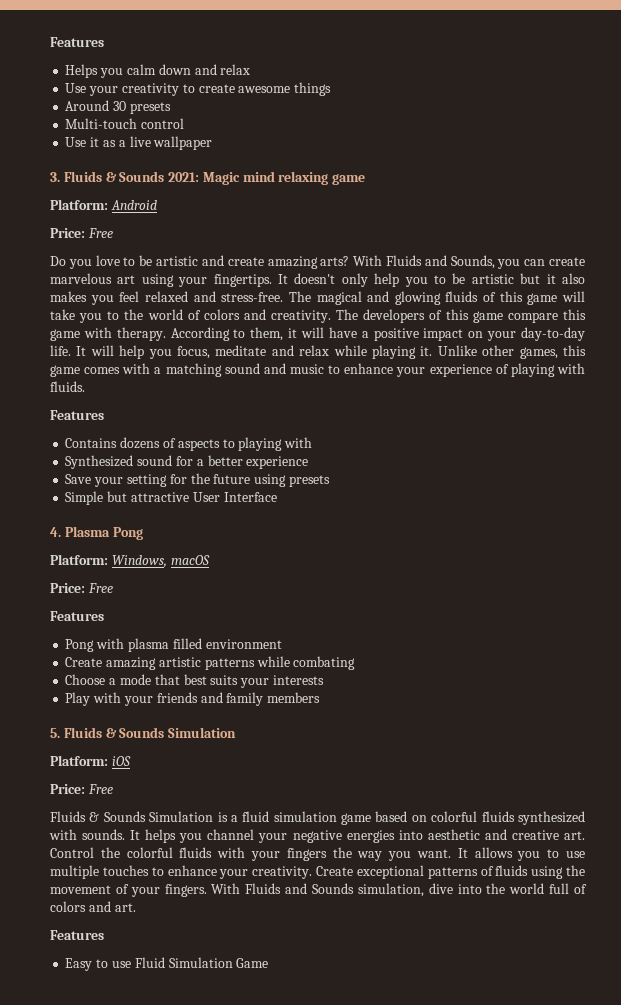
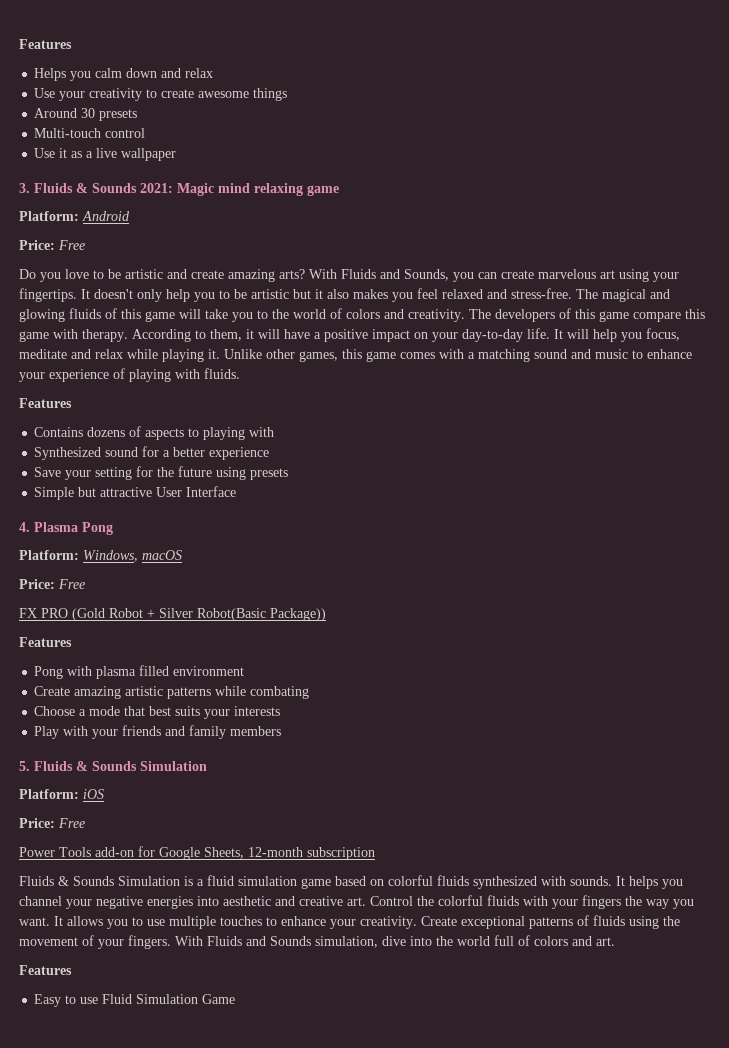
(113, 588) none -> [19,608,326,621] // FX PRO (Gold Robot + Silver Robot(Basic Package))
(113, 789) none -> [19,846,375,860] // Power Tools add-on for Google Sheets, 12-month subscription

